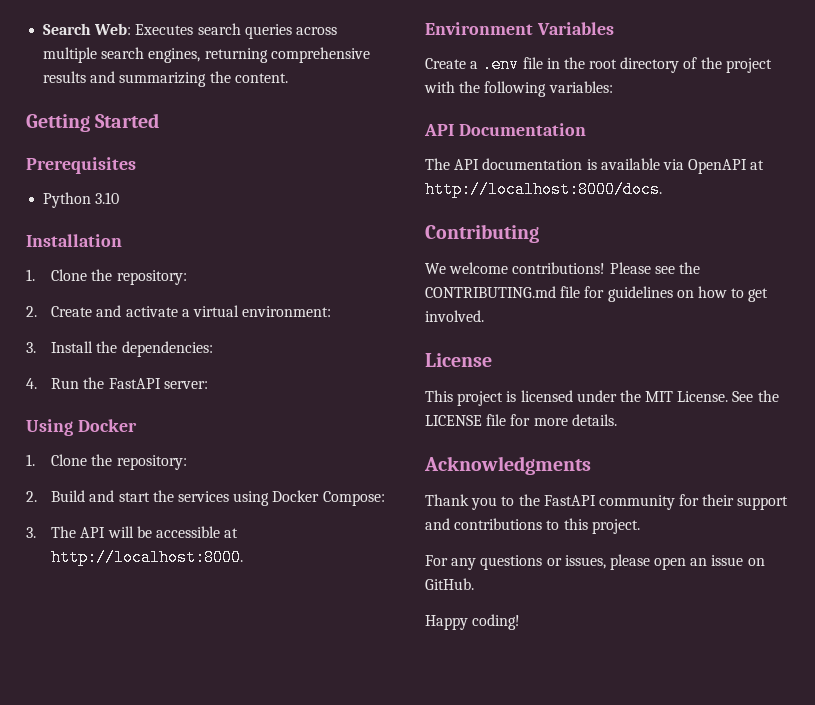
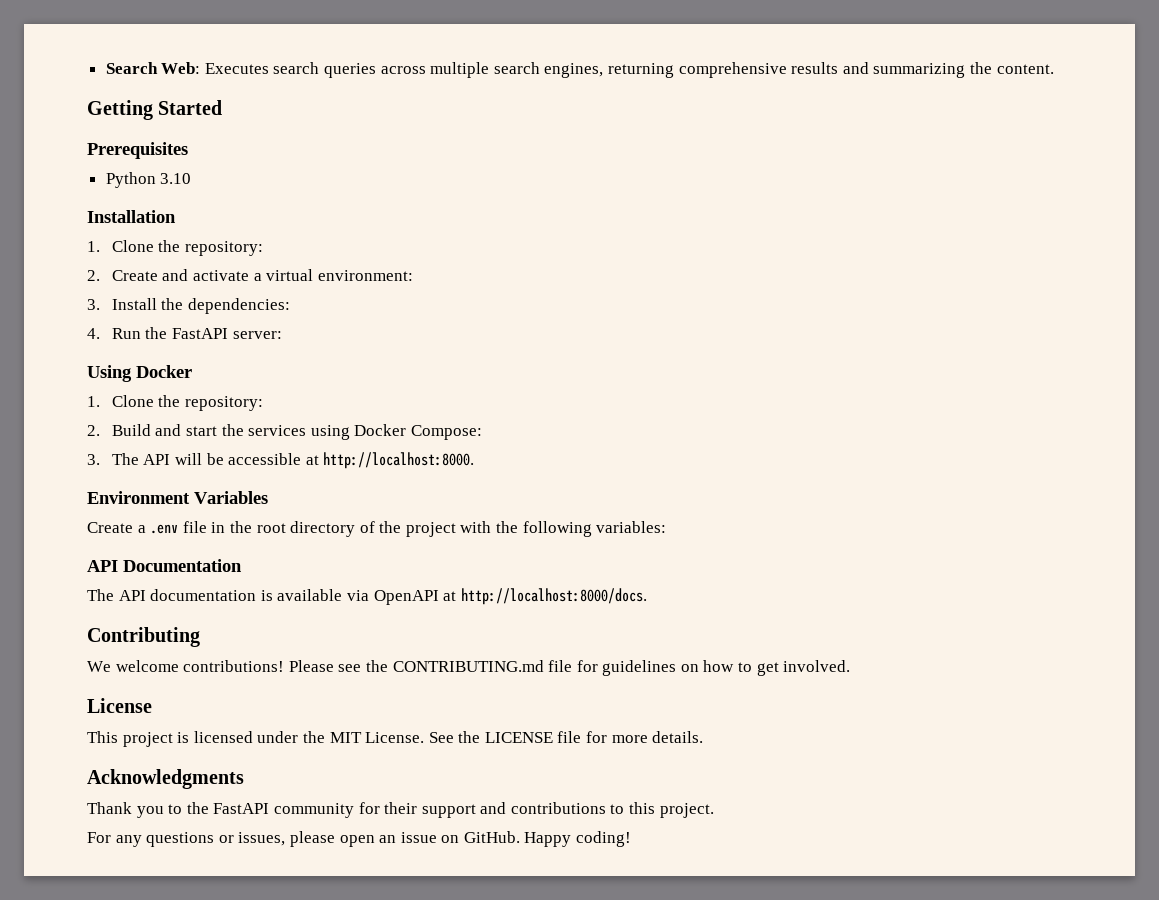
(474, 584) // -> (520, 837) none

